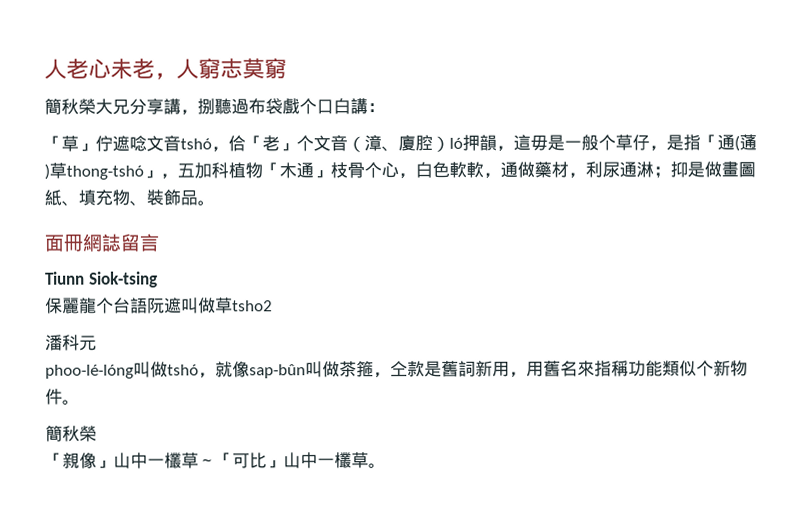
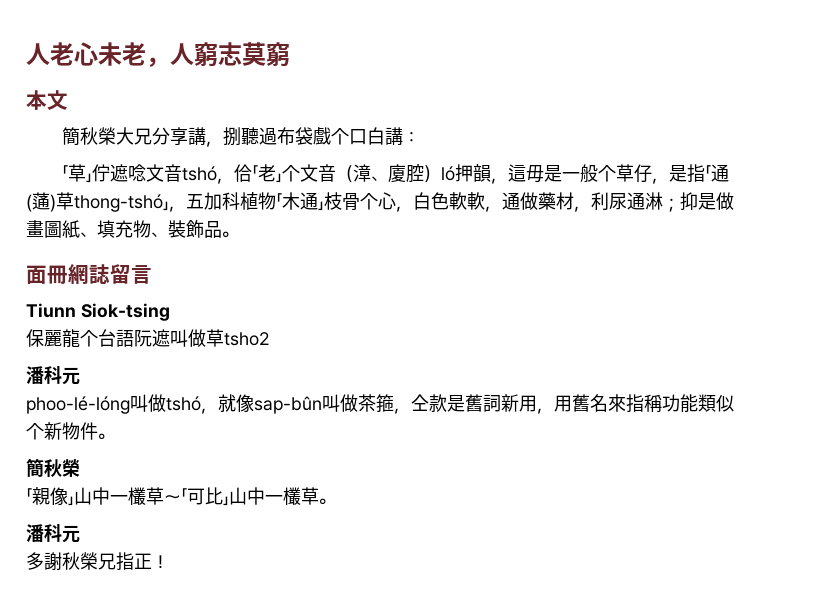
(287, 68) none -> [26,90,68,110] // 本文
(386, 466) none -> [26,524,80,543] [26,552,169,571] // 潘科元 // 多謝秋榮兄指正！

